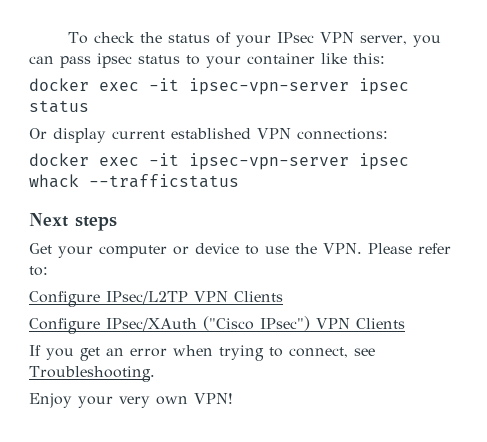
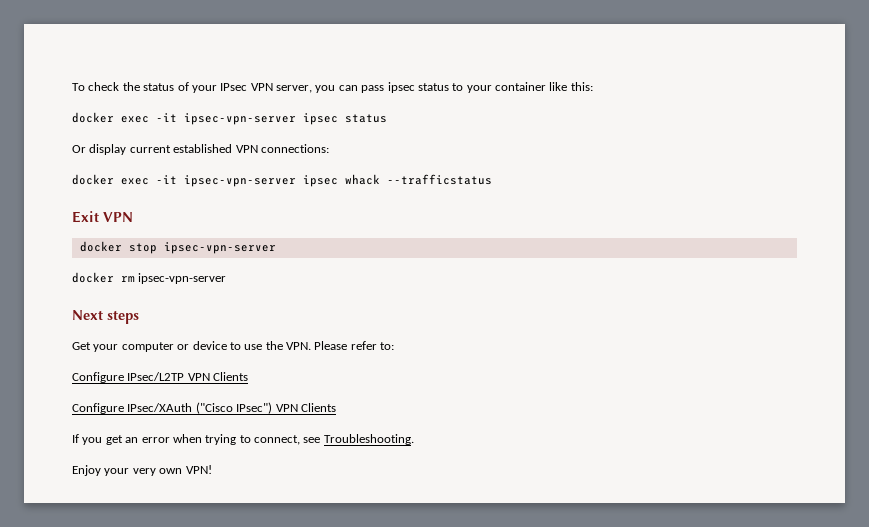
(239, 181) none -> [72,211,133,223] [79,241,276,254] [72,272,227,284] // Exit VPN // docker stop ipsec-vpn-server // docker rm ipsec-vpn-server

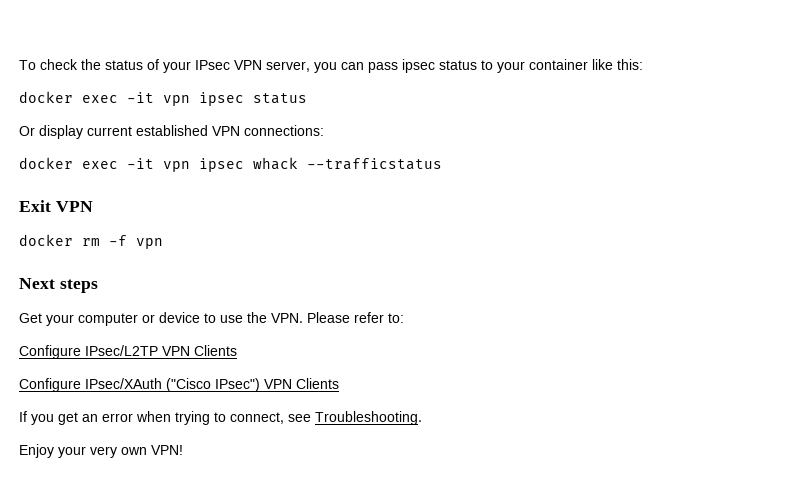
[184,113,296,125] ipsec-vpn-server -> [163,95,190,106] vpn
[184,175,296,187] ipsec-vpn-server -> [163,161,190,172] vpn
[79,241,276,254] // docker stop ipsec-vpn-server -> (93, 206) none
[138,273,227,284] ipsec-vpn-server -> [109,235,163,249] -f vpn

